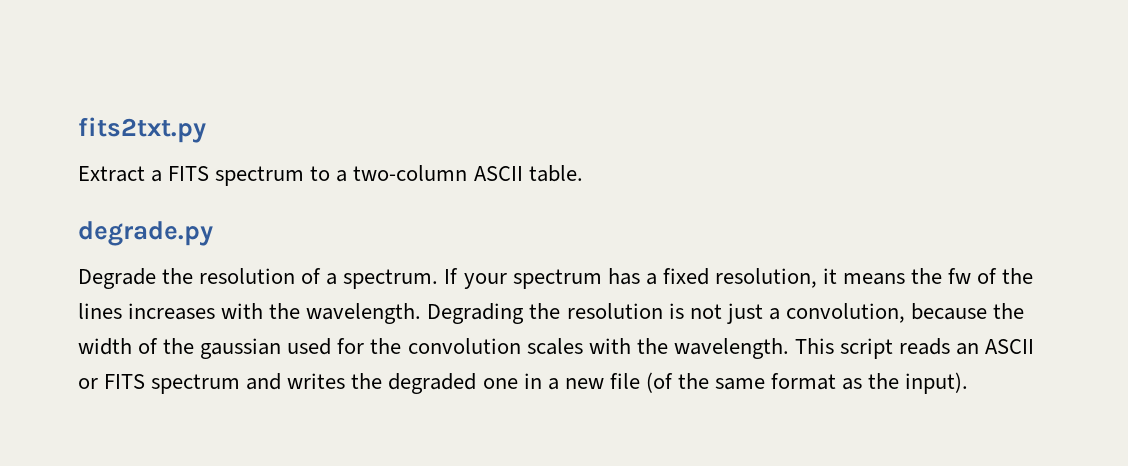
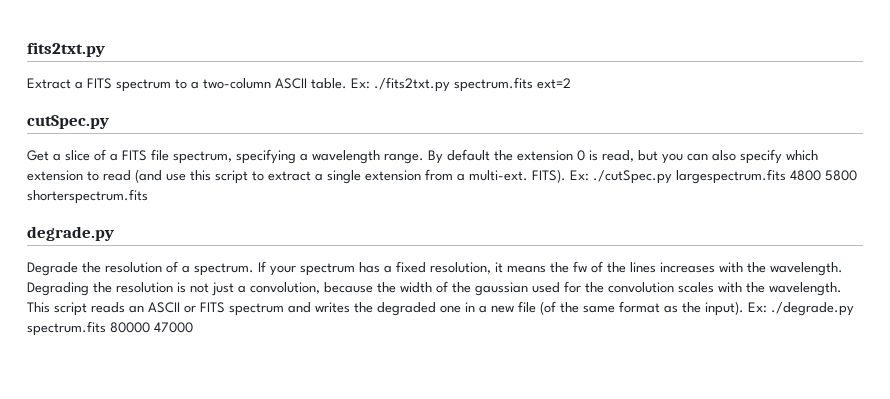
(583, 173) none -> [351,77,571,92] [27,115,109,129] [27,149,818,164] [27,169,857,184] [27,189,148,204] Ex: ./fits2txt.py spectrum.fits ext=2 // cutSpec.py // Get a slice of a FITS file spectrum, specifying a wavelength range. By default the extension 0 is read, but you can also specify which extension to read (and use this script to extract a single extension from a multi-ext. FITS). Ex: ./cutSpec.py largespectrum.fits 4800 5800 shorterspectrum.fits
(969, 383) none -> [748,302,854,316] [27,321,193,336] Ex: ./degrade.py spectrum.fits 80000 47000

